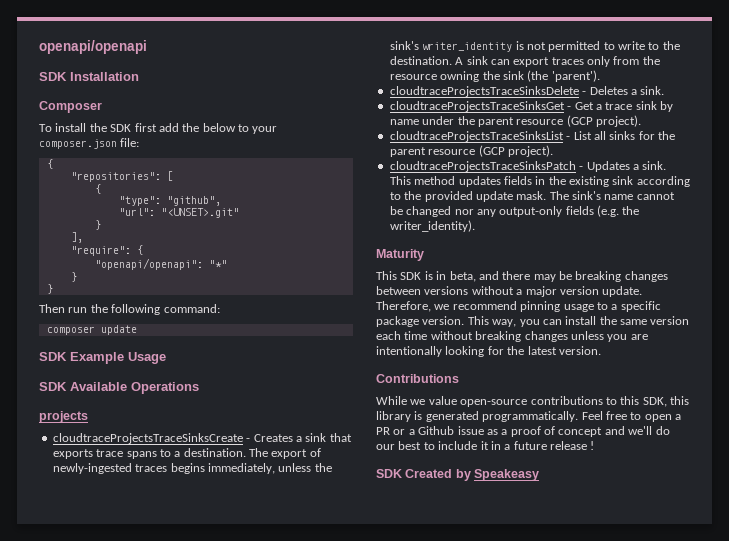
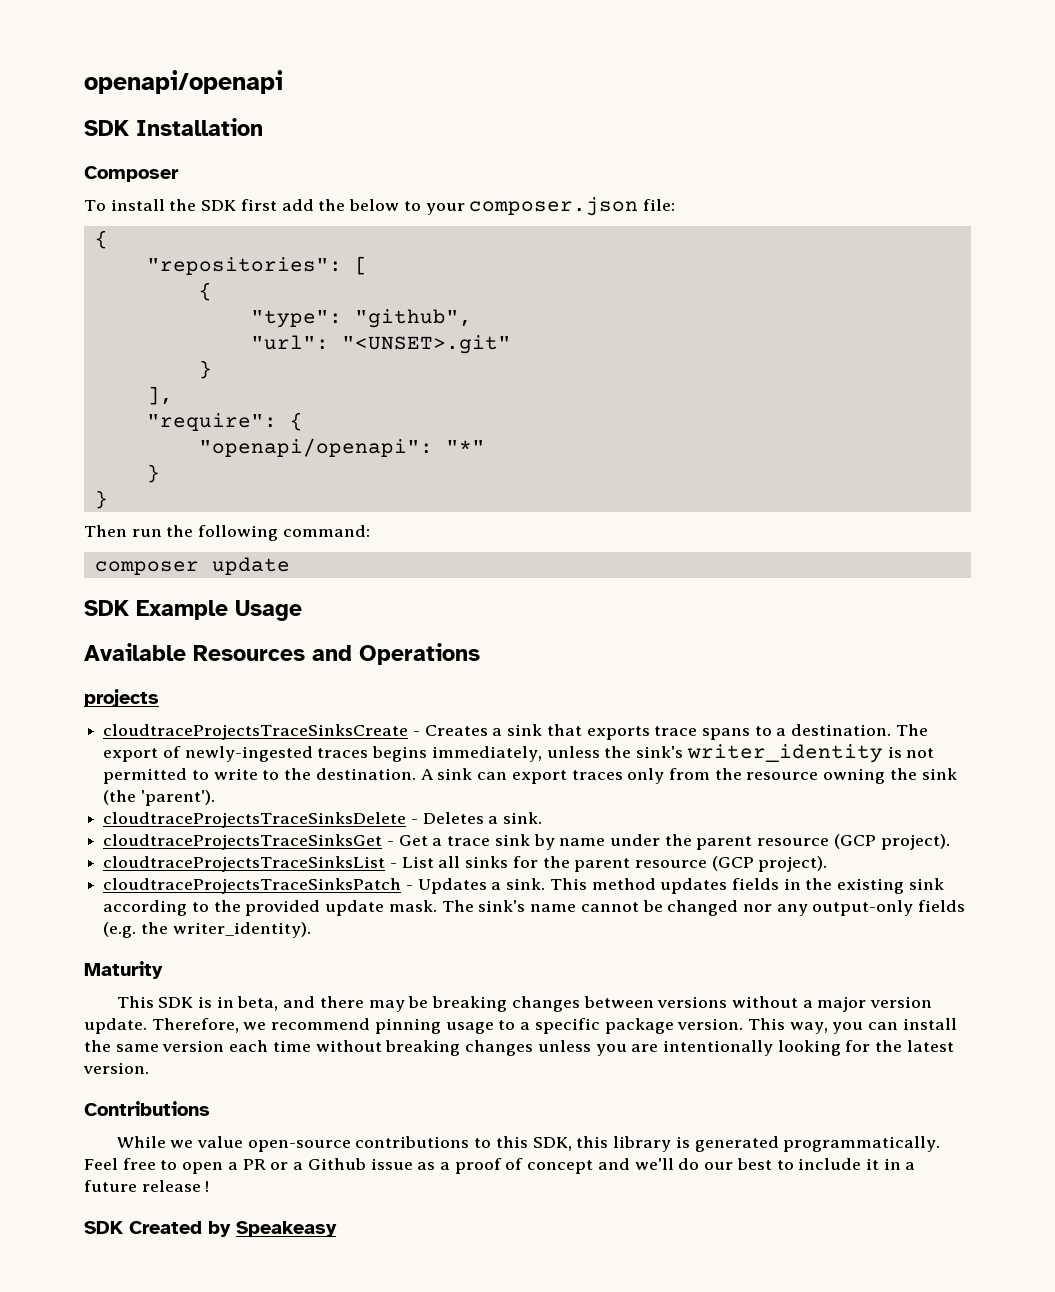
[39,382,127,391] SDK Available -> [84,643,352,661] Available Resources and

